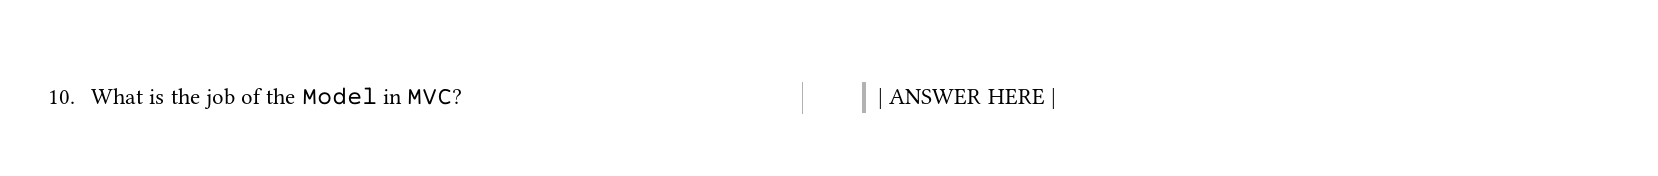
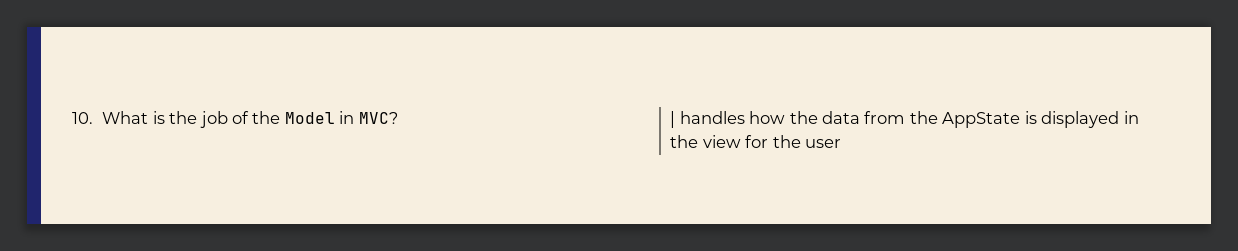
[889,88,1056,109] ANSWER HERE | -> [679,111,1139,128] [670,135,841,148] handles how the data from the AppState is displayed in the view for the user

